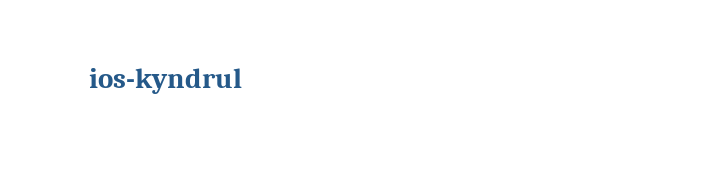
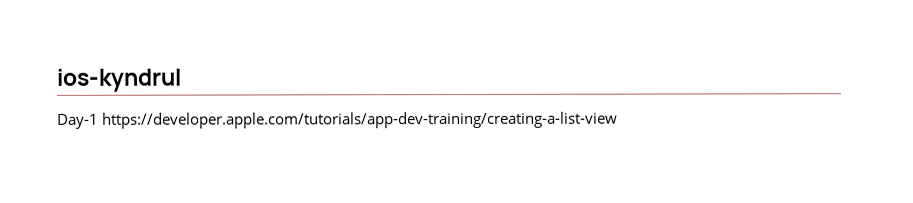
(242, 81) none -> [57,111,619,129] // Day-1 https://developer.apple.com/tutorials/app-dev-training/creating-a-list-view

